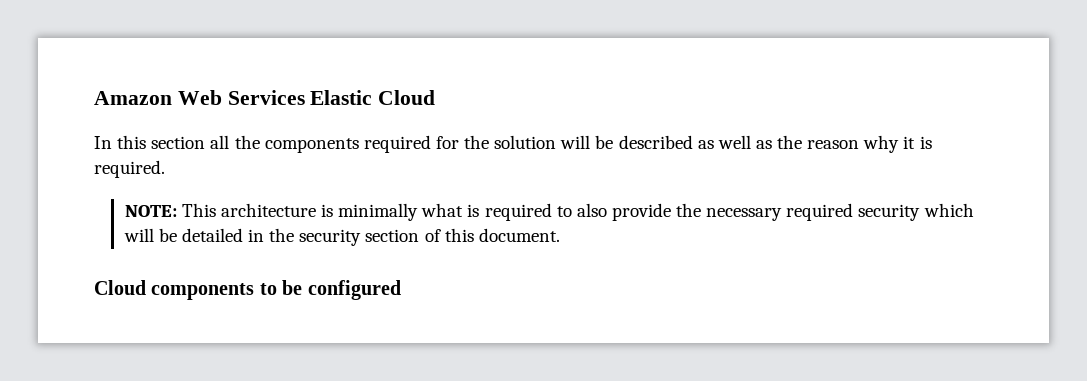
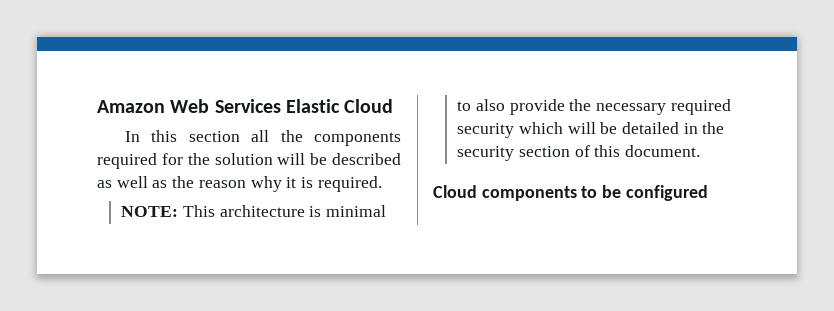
[338,203,552,221] minimally what is required -> [325,205,386,217] minimal

